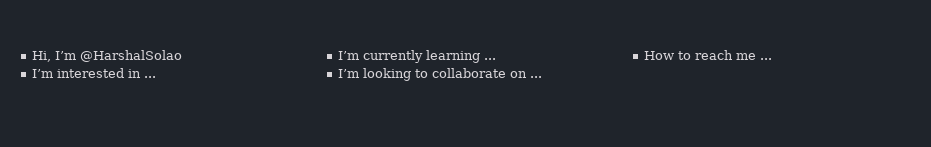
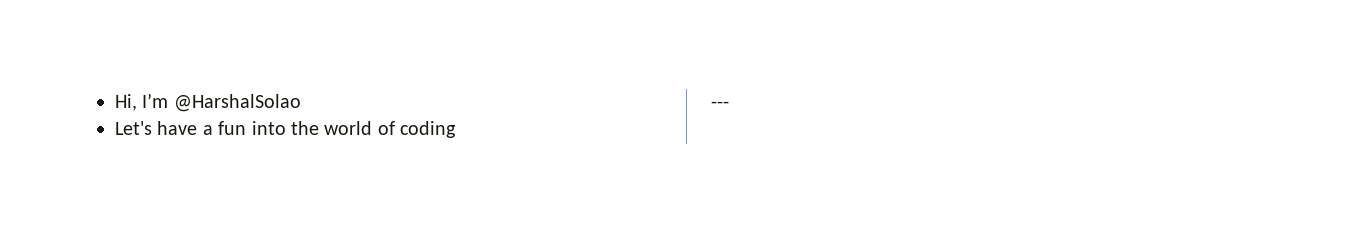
[32,68,157,78] [338,50,497,63] [338,68,543,81] [644,50,773,60] I’m interested in ... // I’m currently learning ... // I’m looking to collaborate on ... // How to reach me ... -> [115,121,457,138] [711,101,729,108] Let's have a fun into the world of coding // ---

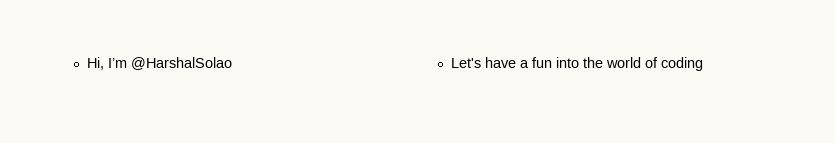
[711,101,729,108] // --- -> (703, 64) none

